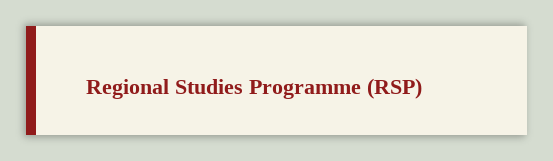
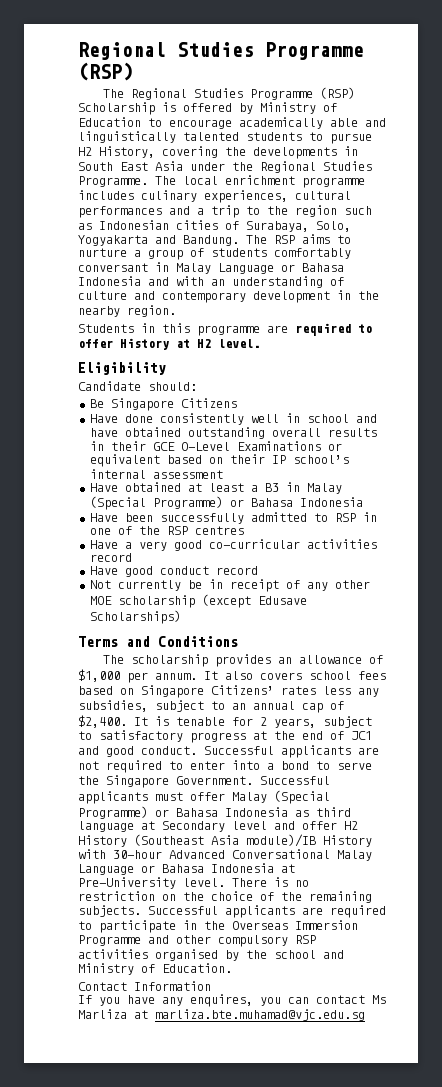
[86,78,422,99] Regional Studies Programme (RSP) -> [78,42,364,60] [78,62,133,81] [102,87,355,100] [78,102,337,115] [78,117,386,129] [78,131,372,144] [78,146,358,159] [78,161,372,173] [78,175,365,188] [78,190,351,203] [78,205,372,218] [78,220,351,232] [78,234,351,246] [78,248,351,260] [78,262,344,274] [78,276,344,288] [78,290,379,303] [78,305,176,317] [78,323,372,336] [78,338,260,350] [78,362,166,375] [78,381,197,391] [89,398,237,411] [89,413,377,425] [89,427,377,439] [89,441,342,451] [89,454,349,467] [89,469,223,479] [89,482,342,494] [89,496,363,510] [89,512,377,524] [89,526,244,535] [89,539,377,551] [89,553,132,562] [89,566,258,577] [89,579,370,592] [89,594,307,608] [89,610,181,624] [78,636,238,647] [102,654,383,667] [78,669,386,683] [78,685,379,698] [78,700,344,713] [78,715,372,728] [78,730,372,743] [78,745,379,758] [78,760,372,773] [78,775,330,788] [78,790,330,804] [78,806,351,819] [78,821,358,832] [78,834,372,847] [78,849,372,861] [78,863,295,875] [78,877,309,889] [78,891,372,903] [78,905,386,918] [78,920,358,933] [78,935,316,947] [78,949,344,961] [78,963,232,975] [78,981,211,991] [78,994,386,1007] [78,1009,365,1021] Regional Studies Programme (RSP) // The Regional Studies Programme (RSP) Scholarship is offered by Ministry of Education to encourage academically able and linguistically talented students to pursue H2 History, covering the developments in South East Asia under the Regional Studies Programme. The local enrichment programme includes culinary experiences, cultural performances and a trip to the region such as Indonesian cities of Surabaya, Solo, Yogyakarta and Bandung. The RSP aims to nurture a group of students comfortably conversant in Malay Language or Bahasa Indonesia and with an understanding of culture and contemporary development in the nearby region. // Students in this programme are required to offer History at H2 level. // Eligibility // Candidate should: // Be Singapore Citizens // Have done consistently well in school and have obtained outstanding overall results in their GCE O-Level Examinations or equivalent based on their IP school’s internal assessment // Have obtained at least a B3 in Malay (Special Programme) or Bahasa Indonesia // Have been successfully admitted to RSP in one of the RSP centres // Have a very good co-curricular activities record // Have good conduct record // Not currently be in receipt of any other MOE scholarship (except Edusave Scholarships) // Terms and Conditions // The scholarship provides an allowance of $1,000 per annum. It also covers school fees based on Singapore Citizens’ rates less any subsidies, subject to an annual cap of $2,400. It is tenable for 2 years, subject to satisfactory progress at the end of JC1 and good conduct. Successful applicants are not required to enter into a bond to serve the Singapore Government. Successful applicants must offer Malay (Special Programme) or Bahasa Indonesia as third language at Secondary level and offer H2 History (Southeast Asia module)/IB History with 30-hour Advanced Conversational Malay Language or Bahasa Indonesia at Pre-University level. There is no restriction on the choice of the remaining subjects. Successful applicants are required to participate in the Overseas Immersion Programme and other compulsory RSP activities organised by the school and Ministry of Education. // Contact Information // If you have any enquires, you can contact Ms Marliza at marliza.bte.muhamad@vjc.edu.sg

